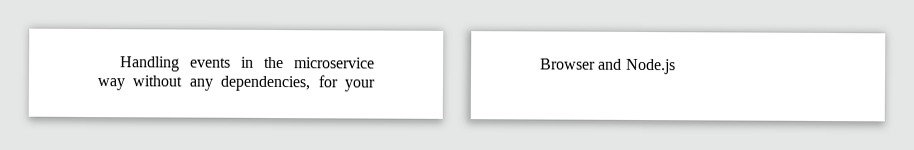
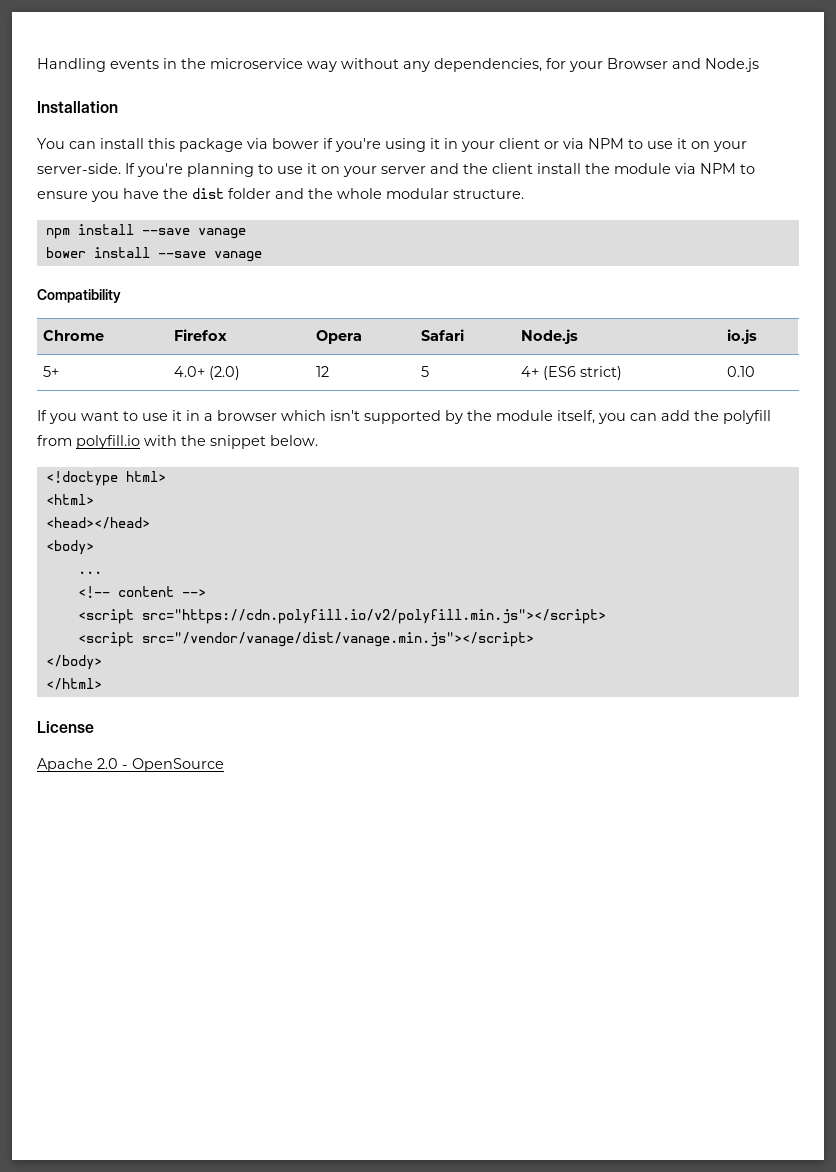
(676, 66) none -> [37,101,118,113] [37,138,747,152] [37,163,755,177] [37,188,524,202] [45,224,246,239] [45,247,262,262] [37,289,121,303] [43,330,105,341] [174,329,228,341] [316,330,363,344] [421,329,465,341] [521,329,579,344] [727,329,758,344] [43,366,60,377] [174,366,241,380] [316,366,330,377] [421,366,430,377] [521,366,623,380] [727,366,756,377] [37,410,771,424] [37,435,318,449] [45,471,166,486] [45,494,94,505] [45,517,150,529] [45,540,94,555] [77,571,102,574] [77,586,206,598] [77,609,606,624] [77,632,534,647] [45,655,102,670] [45,678,102,690] [37,721,94,733] [37,758,224,772] // Installation // You can install this package via bower if you're using it in your client or via NPM to use it on your server-side. If you're planning to use it on your server and the client install the module via NPM to ensure you have the dist folder and the whole modular structure. // npm install --save vanage // bower install --save vanage // Compatibility // Chrome | Firefox | Opera | Safari | Node.js | io.js // 5+ | 4.0+ (2.0) | 12 | 5 | 4+ (ES6 strict) | 0.10 // If you want to use it in a browser which isn't supported by the module itself, you can add the polyfill from polyfill.io with the snippet below. // <!doctype html> // <html> // <head></head> // <body> // ... // <!-- content --> // <script src="https://cdn.polyfill.io/v2/polyfill.min.js"></script> // <script src="/vendor/vanage/dist/vanage.min.js"></script> // </body> // </html> // License // Apache 2.0 - OpenSource

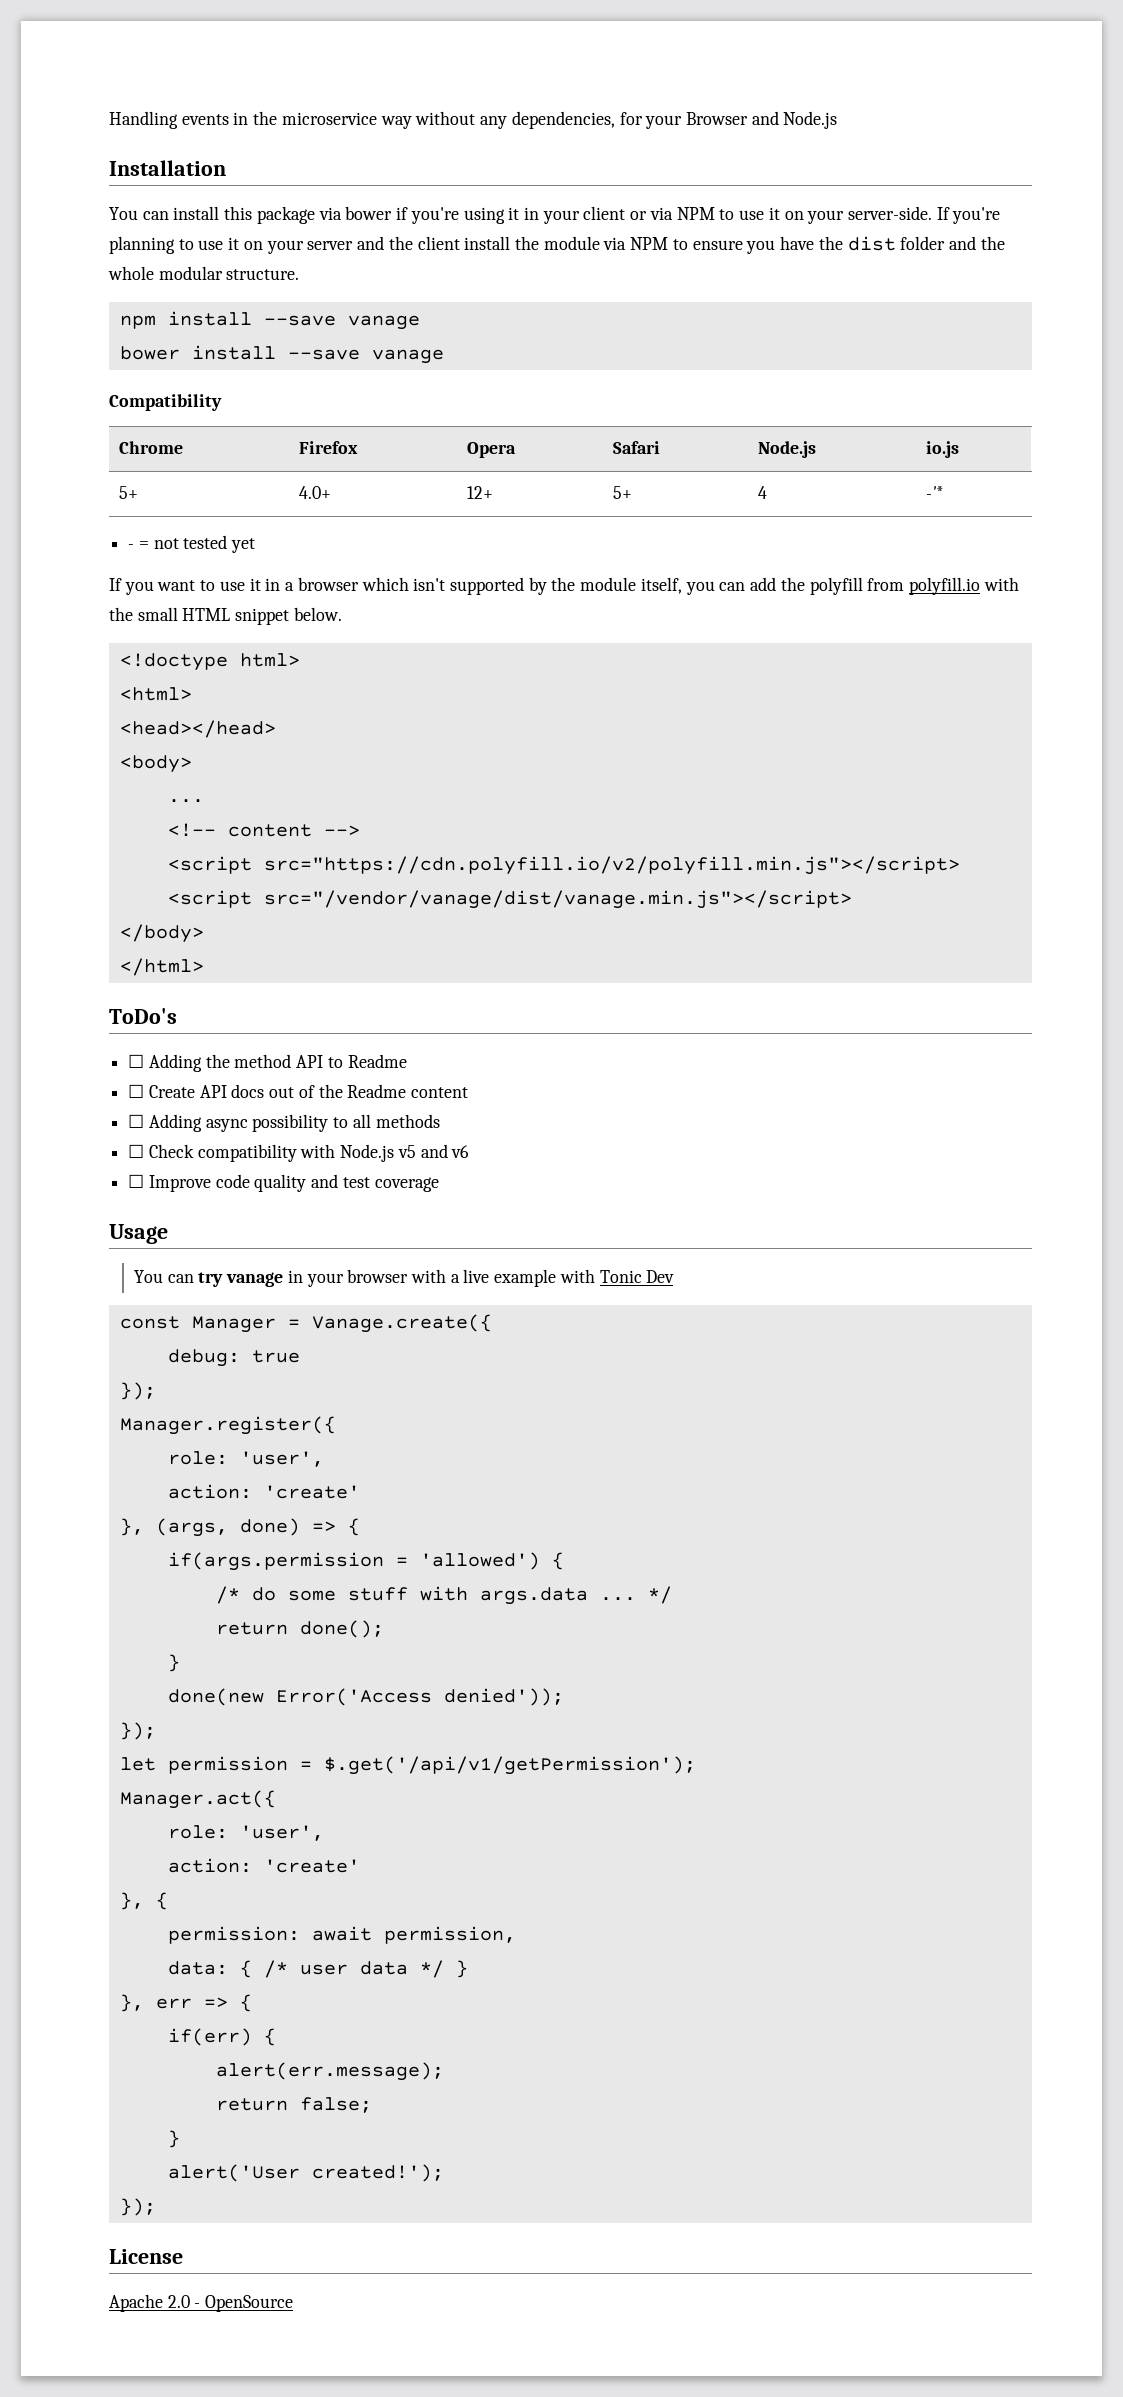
[209,366,241,380] [316,366,330,377] [421,366,430,377] [521,366,623,380] [727,366,756,377] (2.0) | 12 | 5 | 4+ (ES6 strict) | 0.10 -> [467,486,494,499] [613,486,633,499] [758,486,768,499] [926,486,945,499] [128,535,256,553] | 12+ | 5+ | 4 | -'* // - = not tested yet
(206, 440) none -> [137,607,231,621] small HTML
(102, 684) none -> [109,1008,177,1024] [128,1054,407,1072] [128,1084,469,1098] [128,1114,440,1132] [128,1144,470,1162] [128,1174,439,1192] [109,1224,168,1244] [133,1269,675,1287] [119,1314,492,1333] [167,1349,300,1367] [119,1382,156,1400] [119,1416,336,1435] [167,1451,324,1467] [167,1484,360,1499] [119,1518,360,1537] [167,1552,564,1571] [215,1586,672,1605] [215,1620,384,1638] [167,1654,180,1672] [167,1688,564,1706] [119,1722,156,1740] [119,1756,696,1775] [119,1790,276,1809] [167,1825,324,1841] [167,1858,360,1873] [119,1892,168,1910] [167,1926,516,1944] [167,1960,468,1978] [119,1994,252,2012] [167,2028,276,2046] [215,2062,444,2081] [215,2097,372,2113] [167,2130,180,2148] [167,2164,444,2182] [119,2198,156,2216] // ToDo's // ☐ Adding the method API to Readme // ☐ Create API docs out of the Readme content // ☐ Adding async possibility to all methods // ☐ Check compatibility with Node.js v5 and v6 // ☐ Improve code quality and test coverage // Usage // You can try vanage in your browser with a live example with Tonic Dev // const Manager = Vanage.create({ // debug: true // }); // Manager.register({ // role: 'user', // action: 'create' // }, (args, done) => { // if(args.permission = 'allowed') { // /* do some stuff with args.data ... */ // return done(); // } // done(new Error('Access denied')); // }); // let permission = $.get('/api/v1/getPermission'); // Manager.act({ // role: 'user', // action: 'create' // }, { // permission: await permission, // data: { /* user data */ } // }, err => { // if(err) { // alert(err.message); // return false; // } // alert('User created!'); // });

